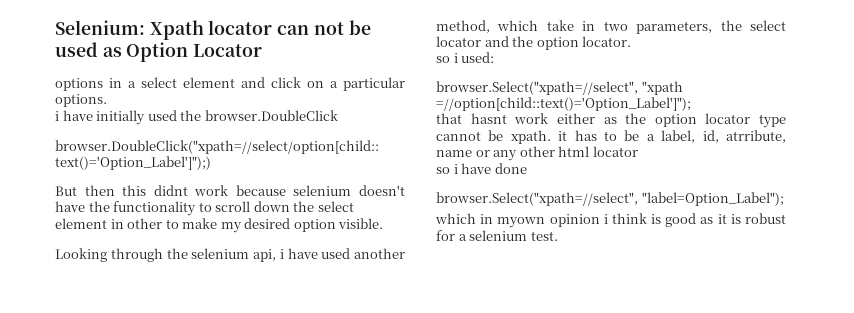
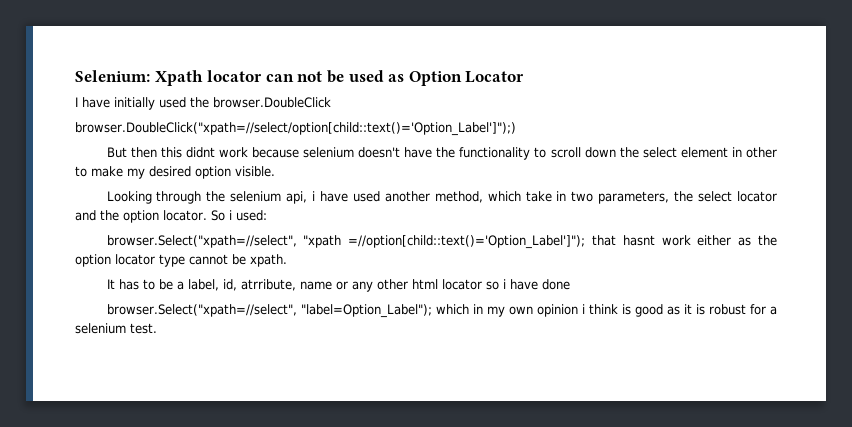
[55,77,405,91] [55,94,107,107] [55,111,59,121] options in a select element and click on a particular options. // i -> [75,97,78,107] I
[436,56,450,63] // so -> [210,210,225,221] So
(691, 104) // -> (586, 242) none
[558,131,568,141] it -> [106,279,115,289] // It
(638, 151) // -> (482, 284) none
(784, 199) // -> (432, 311) none
[497,217,546,228] myown -> [486,306,533,317] my own

